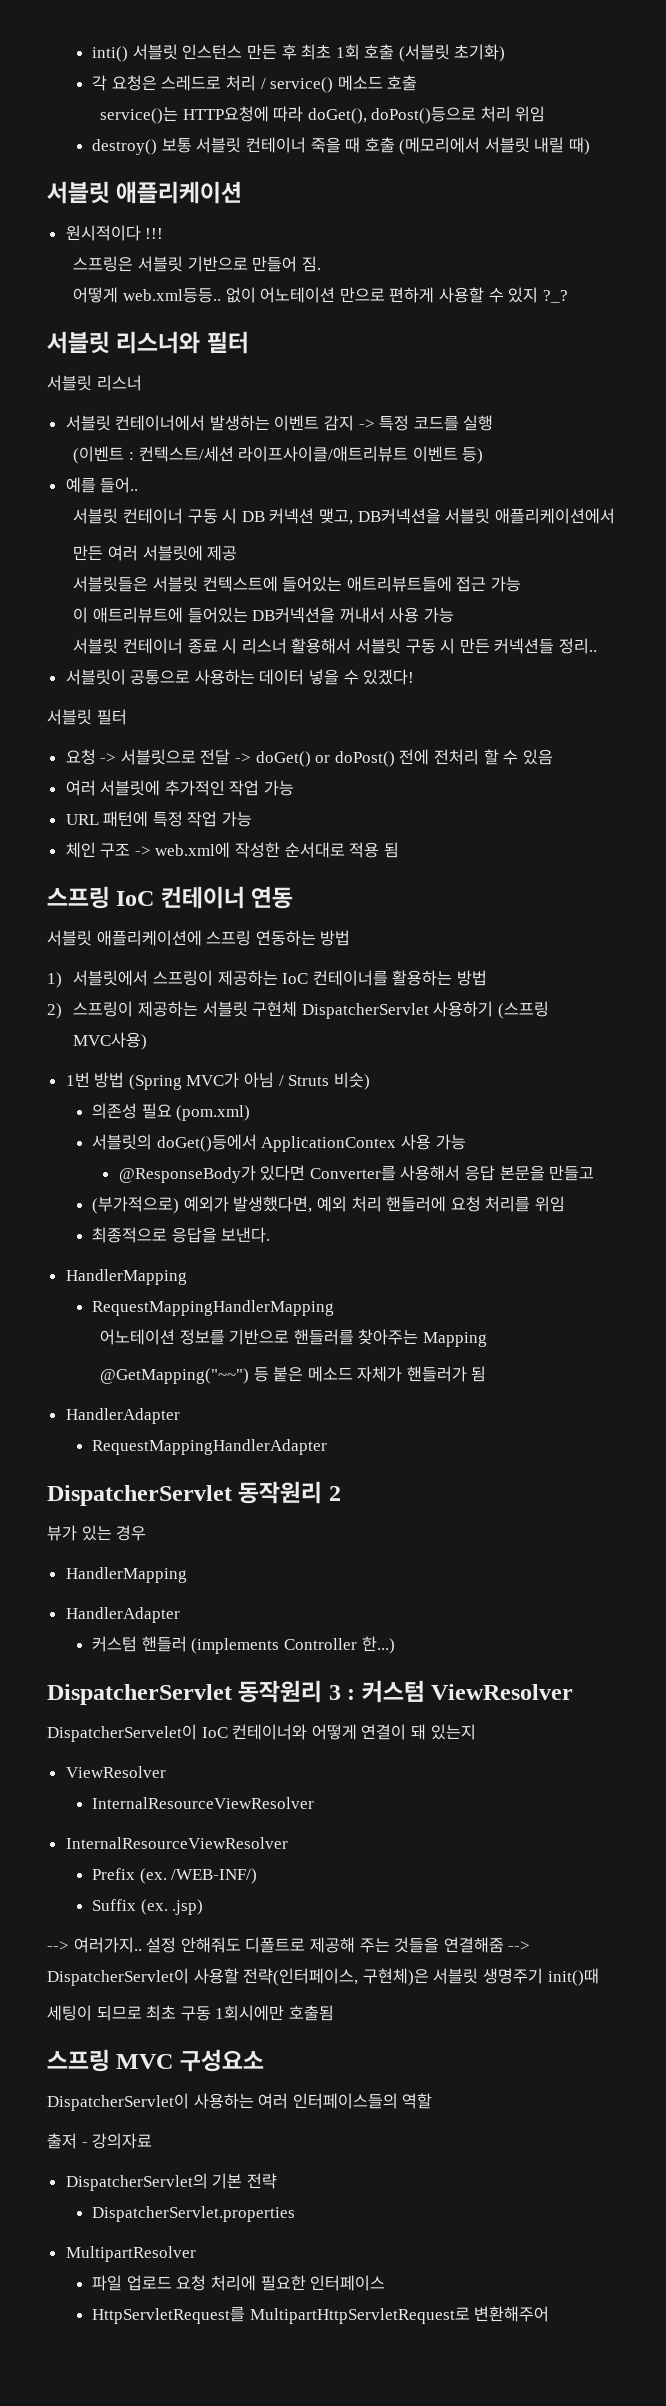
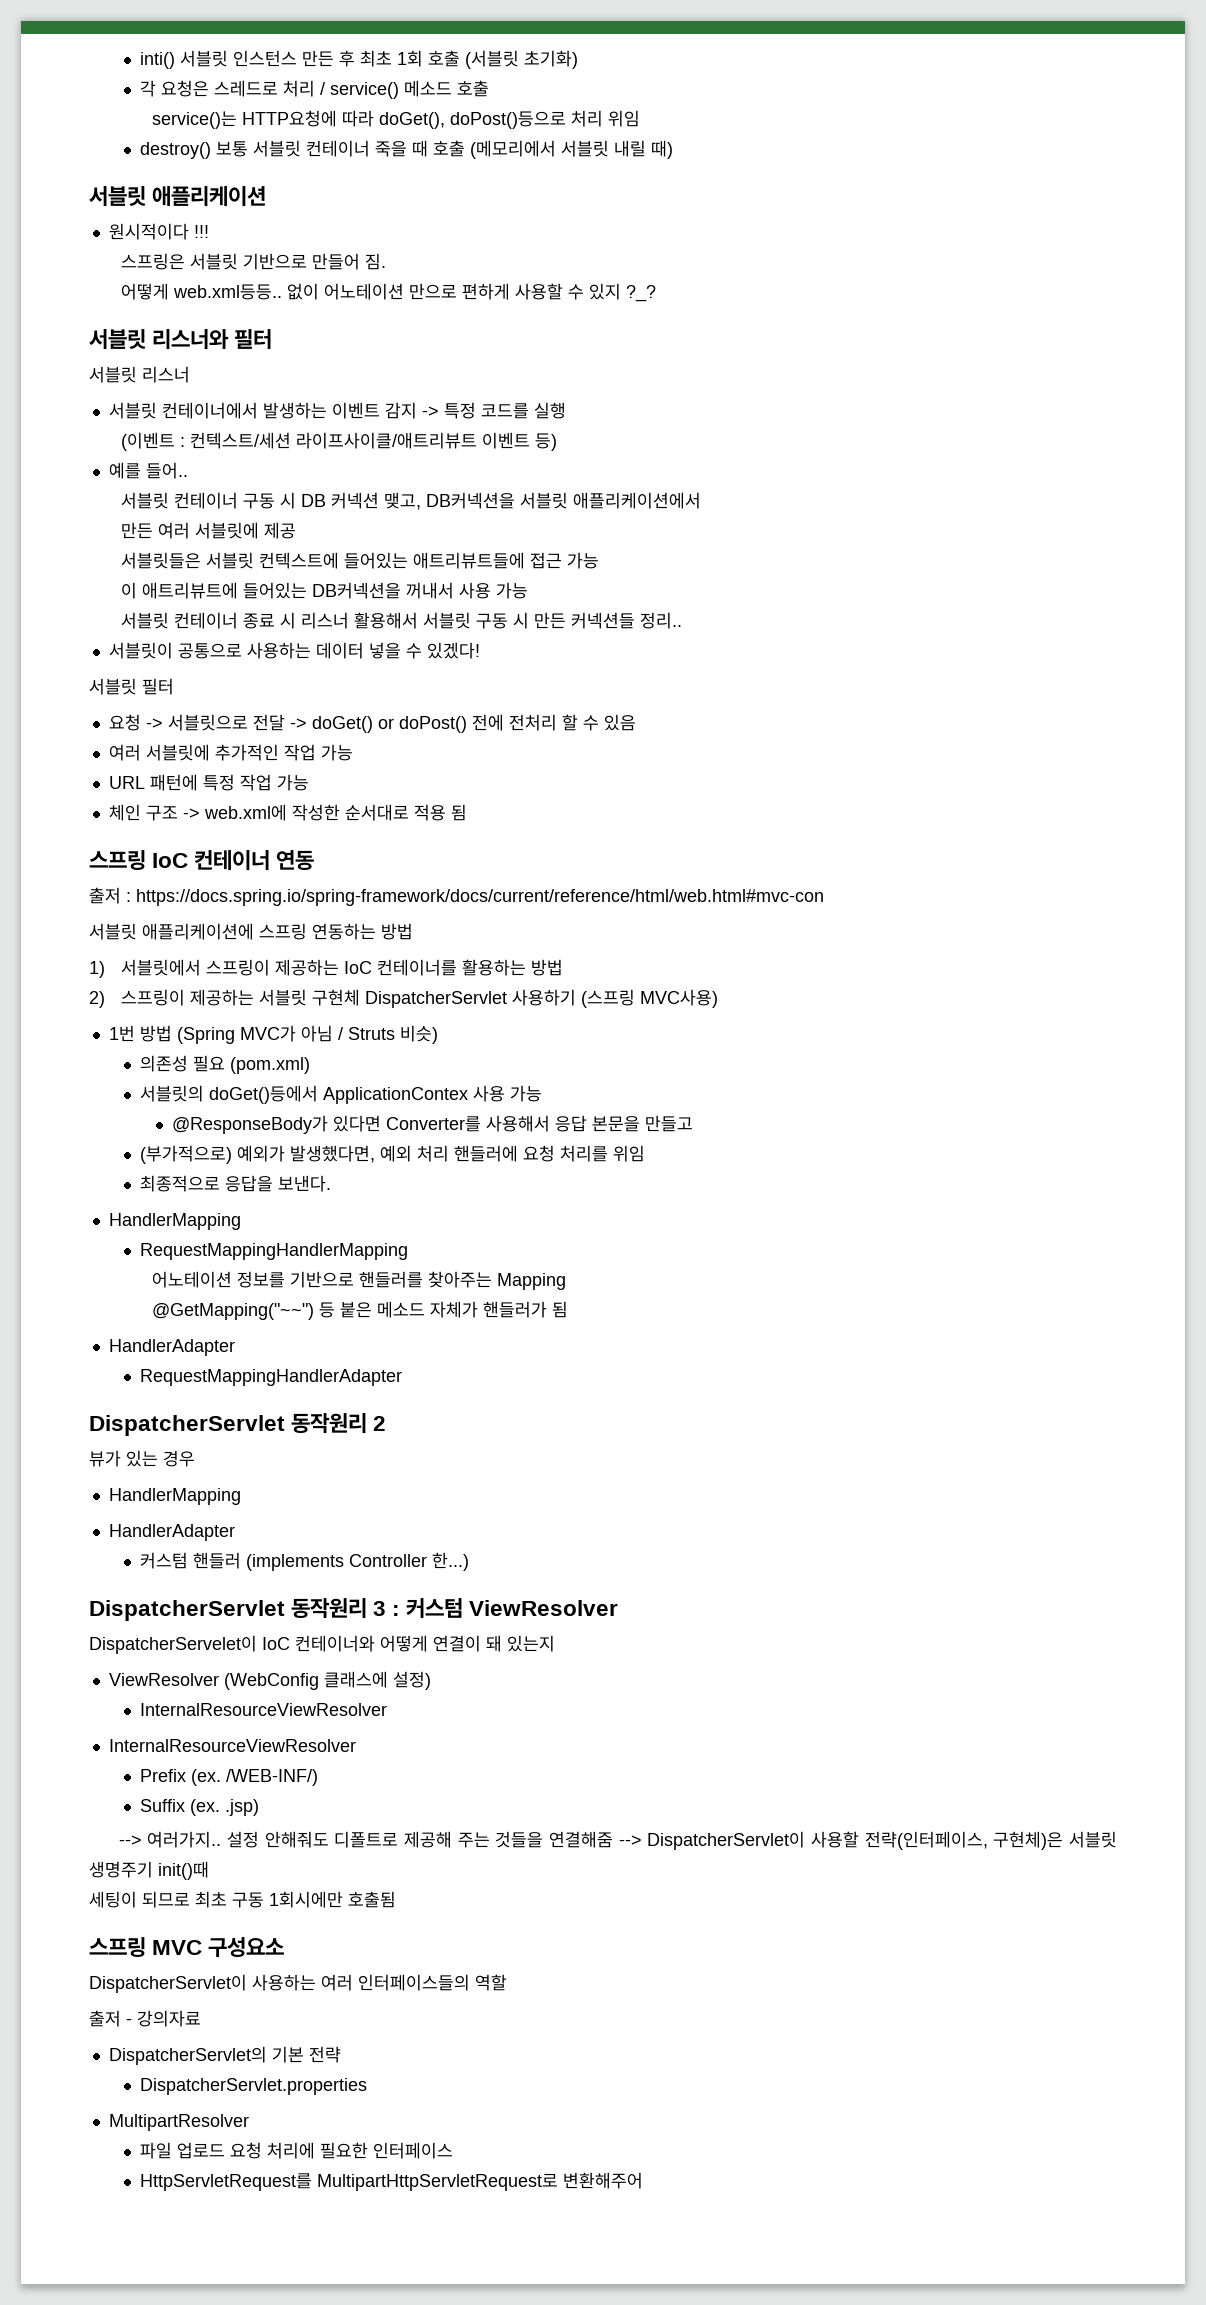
(294, 897) none -> [89,887,824,906] // 출저 : https://docs.spring.io/spring-framework/docs/current/reference/html/web.html#mvc-con
(166, 1772) none -> [223,1671,431,1690] (WebConfig 클래스에 설정)

